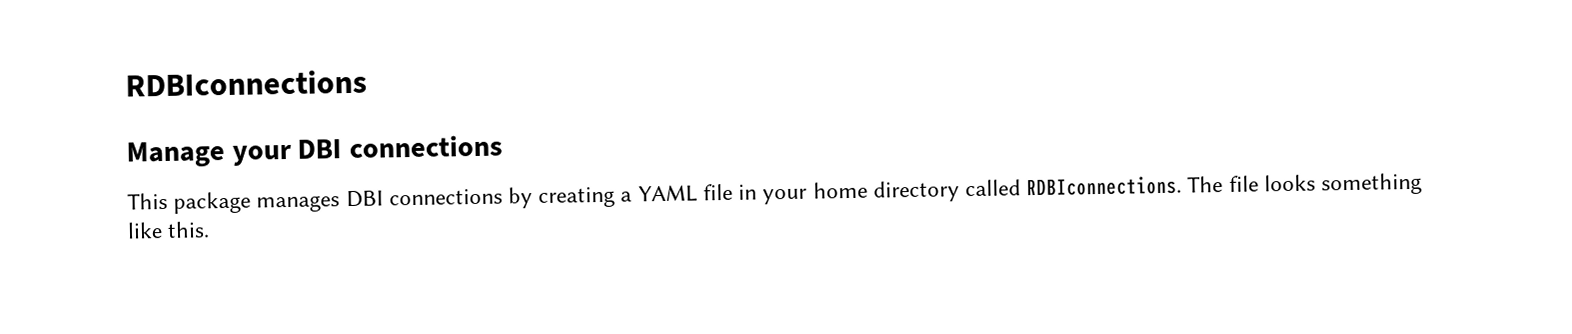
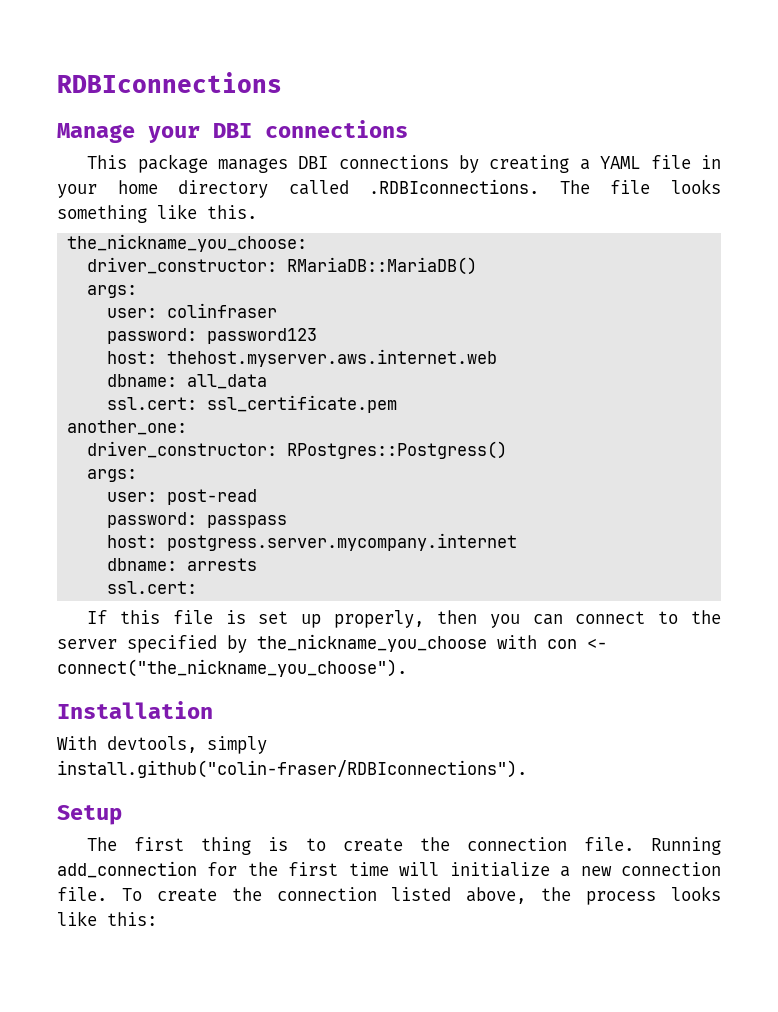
[1026,175,1183,197] RDBIconnections. -> [369,179,540,194] .RDBIconnections.
(211, 229) none -> [67,234,308,252] [87,257,478,275] [87,285,138,298] [107,303,278,318] [107,328,318,344] [107,349,498,367] [107,374,268,389] [107,395,398,413] [67,420,188,435] [87,441,508,459] [87,469,138,482] [107,489,258,505] [107,512,288,528] [107,533,518,551] [107,558,258,571] [107,581,198,594] [87,610,721,628] [57,634,607,653] [57,659,407,677] [57,701,213,719] [57,736,267,754] [57,760,527,778] [57,805,122,825] [87,837,721,855] [57,861,722,878] [57,886,722,905] [57,911,157,926] // the_nickname_you_choose: // driver_constructor: RMariaDB::MariaDB() // args: // user: colinfraser // password: password123 // host: thehost.myserver.aws.internet.web // dbname: all_data // ssl.cert: ssl_certificate.pem // another_one: // driver_constructor: RPostgres::Postgress() // args: // user: post-read // password: passpass // host: postgress.server.mycompany.internet // dbname: arrests // ssl.cert: // If this file is set up properly, then you can connect to the server specified by the_nickname_you_choose with con <- connect("the_nickname_you_choose"). // Installation // With devtools, simply install.github("colin-fraser/RDBIconnections"). // Setup // The first thing is to create the connection file. Running add_connection for the first time will initialize a new connection file. To create the connection listed above, the process looks like this:

